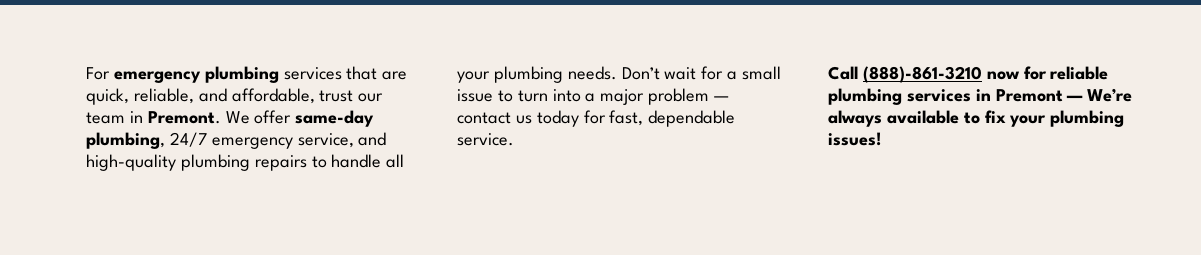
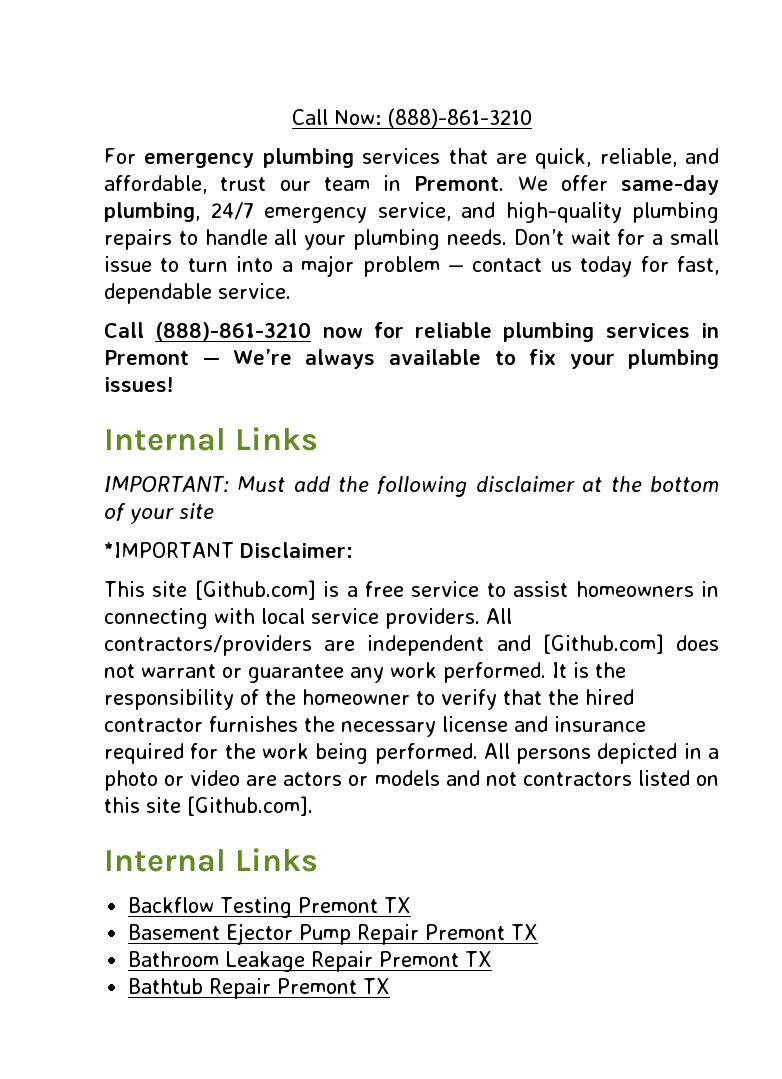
(86, 73) none -> [291,108,532,128] Call Now: (888)-861-3210 //
(881, 139) none -> [104,427,318,451] [104,476,719,497] [104,503,214,524] [104,542,353,558] [104,580,719,600] [104,608,512,629] [104,634,719,656] [104,662,626,683] [104,689,634,710] [104,716,646,737] [104,743,719,764] [104,770,719,791] [104,796,313,816] [104,848,318,872] [128,897,412,918] [128,923,539,945] [128,951,493,972] [128,978,391,999] // Internal Links // IMPORTANT: Must add the following disclaimer at the bottom of your site // *IMPORTANT Disclaimer: // This site [Github.com] is a free service to assist homeowners in connecting with local service providers. All contractors/providers are independent and [Github.com] does not warrant or guarantee any work performed. It is the responsibility of the homeowner to verify that the hired contractor furnishes the necessary license and insurance required for the work being performed. All persons depicted in a photo or video are actors or models and not contractors listed on this site [Github.com]. // Internal Links // Backflow Testing Premont TX // Basement Ejector Pump Repair Premont TX // Bathroom Leakage Repair Premont TX // Bathtub Repair Premont TX

